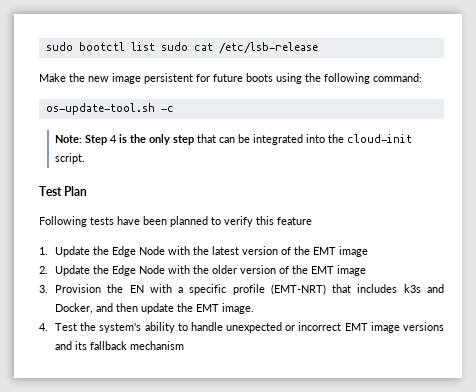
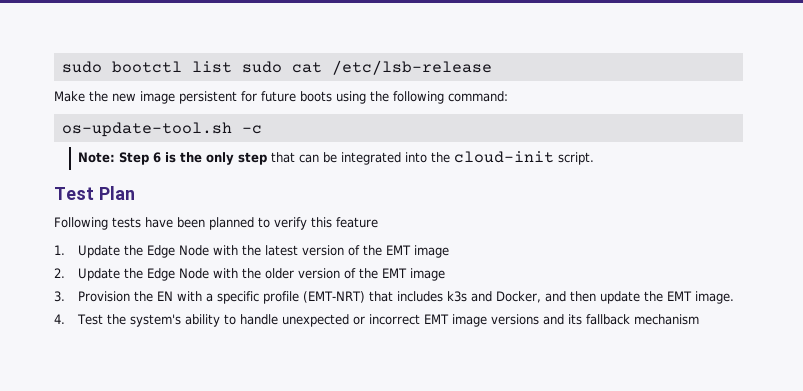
[110,135,118,143] 4 -> [153,152,162,163] 6

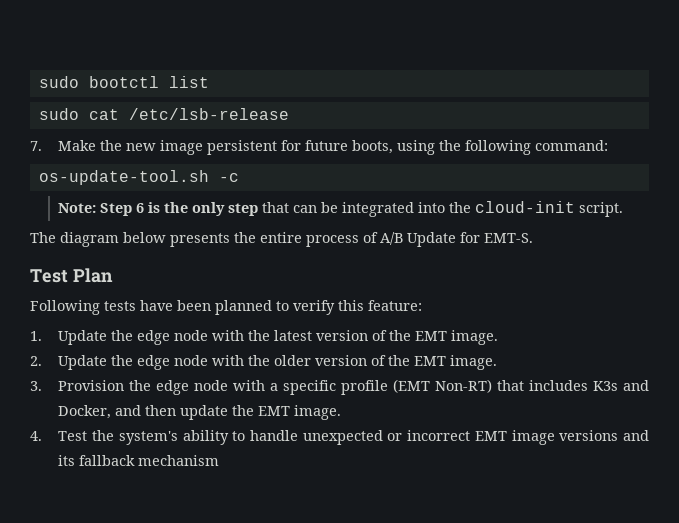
(232, 67) none -> (209, 82) //
(492, 67) none -> [30,141,42,151] 7.
[300,91,332,102] boots -> [352,140,394,154] boots,
(595, 158) none -> [30,232,533,247] // The diagram below presents the entire process of A/B Update for EMT-S.
[336,217,378,228] feature -> [368,300,422,311] feature:
[147,245,210,258] Edge Node -> [137,330,209,345] edge node
[414,245,450,258] image -> [451,330,499,345] image.
[147,268,210,281] Edge Node -> [137,355,209,370] edge node
[410,268,446,281] image -> [450,355,498,370] image.
[157,291,174,301] EN -> [156,380,229,395] edge node
[303,291,366,303] (EMT-NRT) -> [393,379,493,393] (EMT Non-RT)
[447,291,468,302] k3s -> [593,381,619,391] K3s

